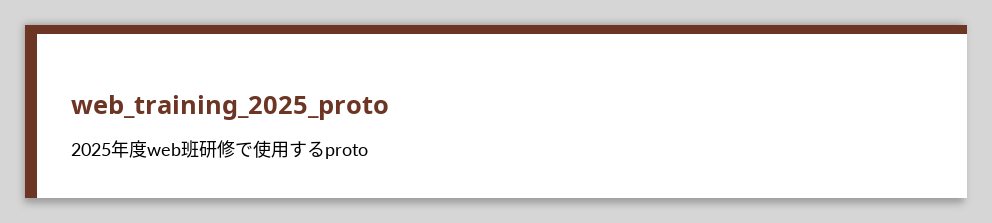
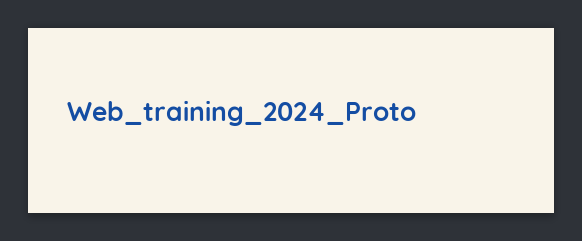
[71,95,389,120] [71,140,368,159] web_training_2025_proto // 2025年度web班研修で使用するproto -> [67,100,416,126] Web_training_2024_Proto

